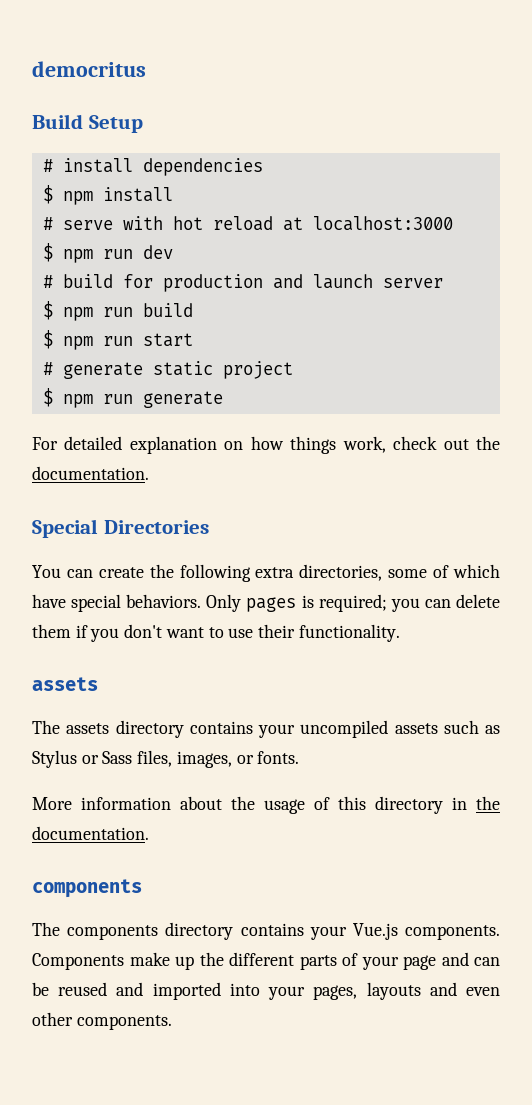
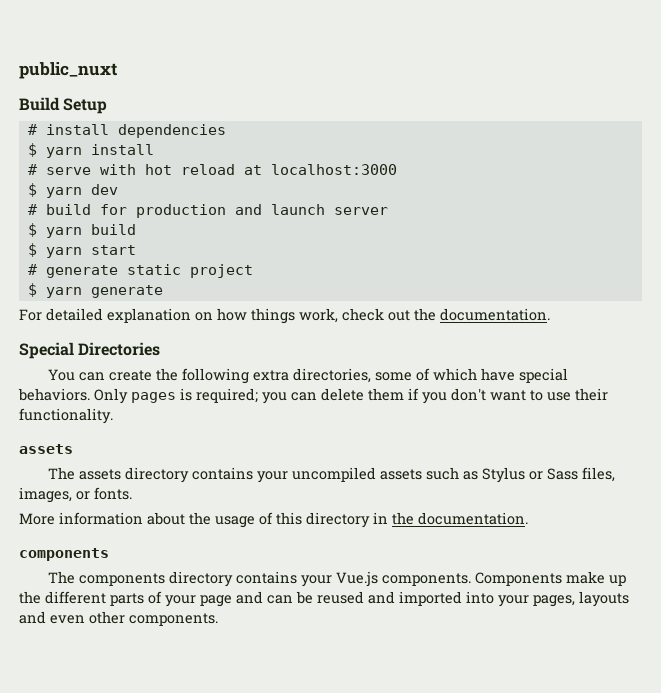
[32,61,146,77] democritus -> [19,62,117,79] public_nuxt
[62,191,93,205] npm -> [45,147,82,158] yarn
[62,249,133,263] npm run -> [45,187,82,198] yarn
[62,307,133,321] npm run -> [45,227,82,238] yarn
[62,336,133,350] npm run -> [45,247,82,258] yarn
[62,394,133,408] npm run -> [45,287,82,298] yarn

